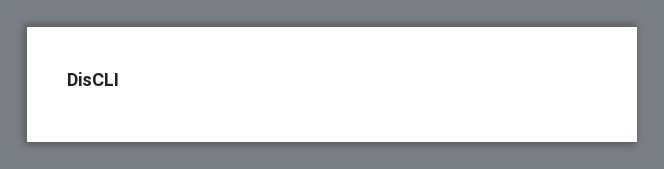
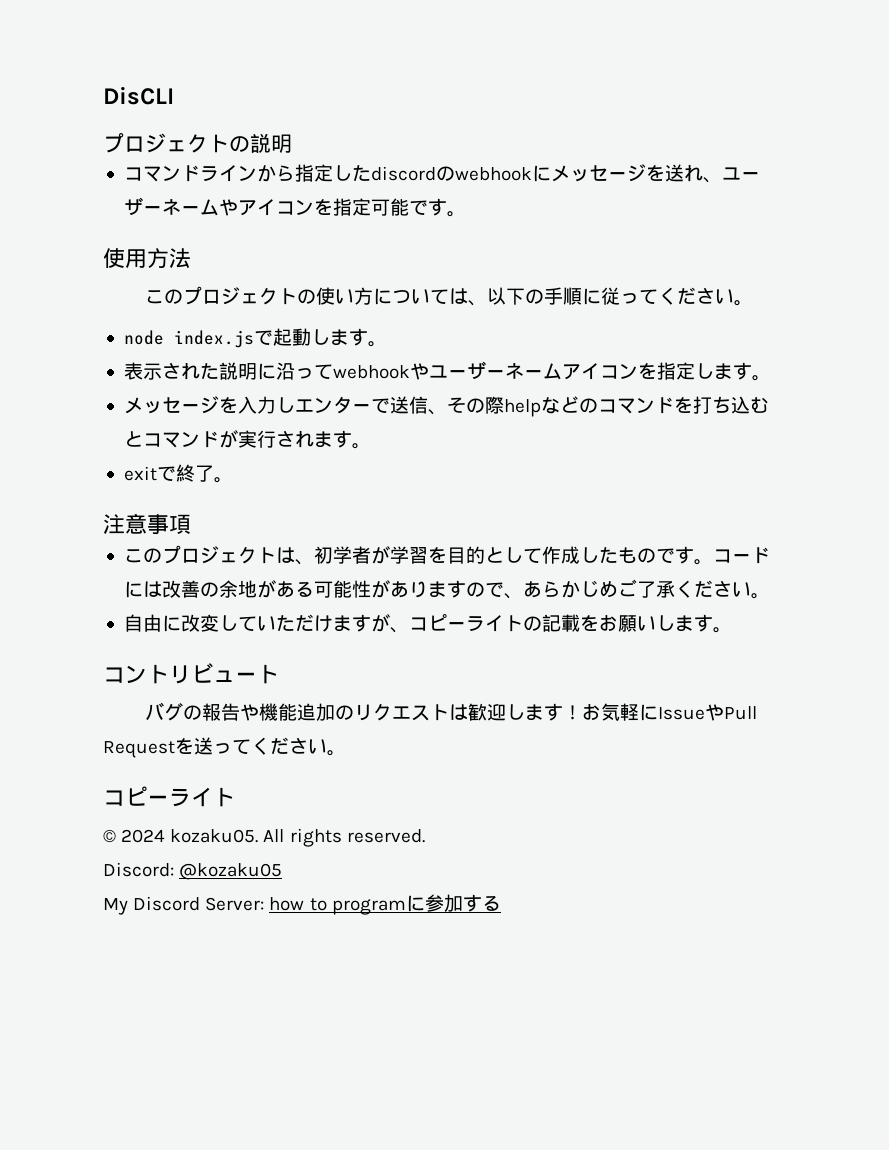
(119, 79) none -> [103,133,292,153] [123,164,760,183] [123,197,466,217] [103,248,191,268] [145,286,754,306] [123,328,387,348] [123,361,771,381] [123,396,769,417] [123,430,371,449] [123,464,233,483] [103,513,191,535] [123,545,770,565] [123,579,770,599] [123,614,732,633] [103,663,279,684] [145,702,758,721] [103,737,346,758] [103,786,235,807] [103,828,425,847] [103,862,283,880] [103,894,501,915] // プロジェクトの説明 // コマンドラインから指定したdiscordのwebhookにメッセージを送れ、ユーザーネームやアイコンを指定可能です。 // 使用方法 // このプロジェクトの使い方については、以下の手順に従ってください。 // node index.jsで起動します。 // 表示された説明に沿ってwebhookやユーザーネームアイコンを指定します。 // メッセージを入力しエンターで送信、その際helpなどのコマンドを打ち込むとコマンドが実行されます。 // exitで終了。 // 注意事項 // このプロジェクトは、初学者が学習を目的として作成したものです。コードには改善の余地がある可能性がありますので、あらかじめご了承ください。 // 自由に改変していただけますが、コピーライトの記載をお願いします。 // コントリビュート // バグの報告や機能追加のリクエストは歓迎します！お気軽にIssueやPull Requestを送ってください。 // コピーライト // © 2024 kozaku05. All rights reserved. // Discord: @kozaku05 // My Discord Server: how to programに参加する

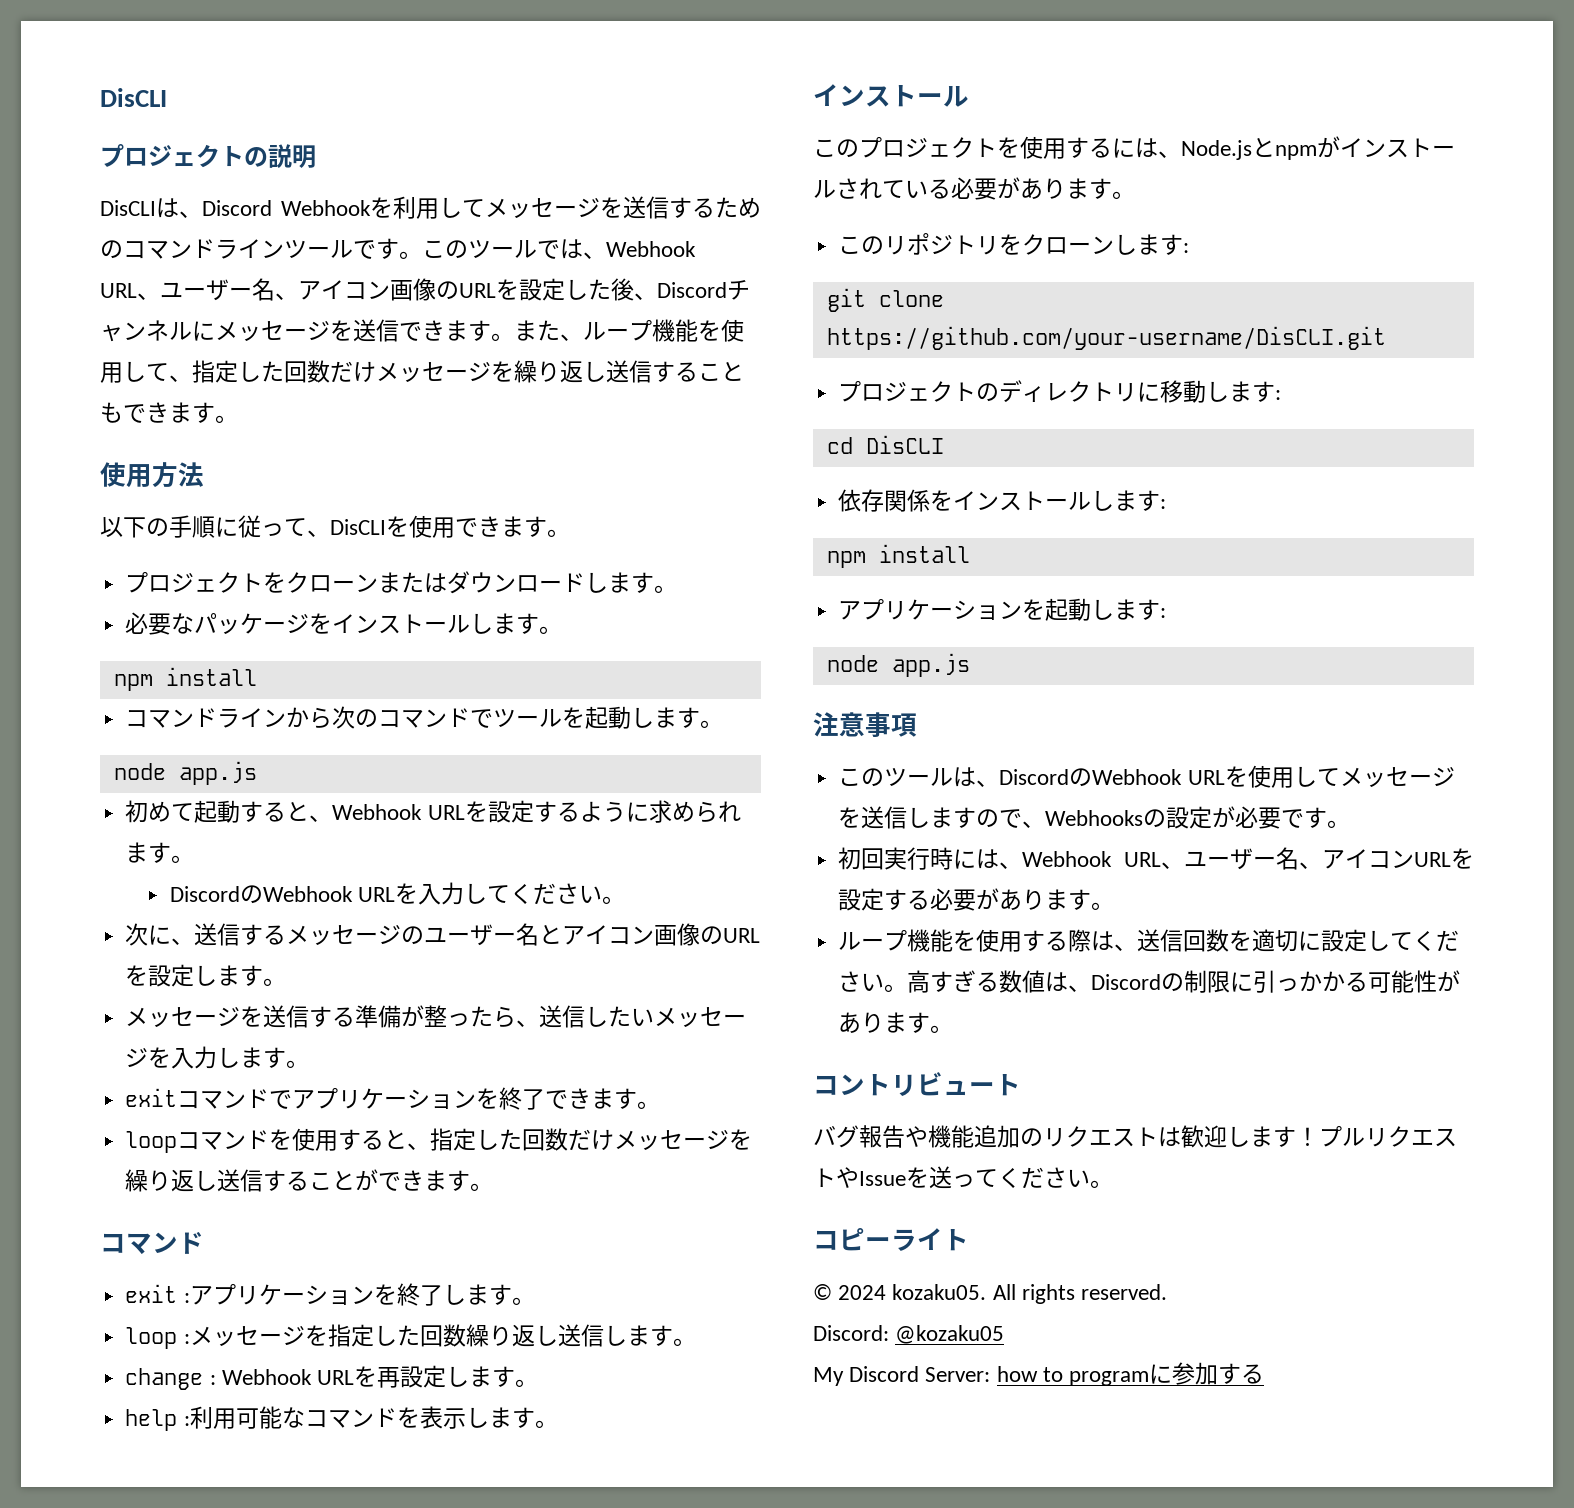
(292, 143) none -> [100,196,761,219] [100,238,696,259] [100,278,750,301] [100,319,744,342] [100,360,744,383] [100,402,238,423] [100,462,204,488] [100,515,570,538] [125,571,678,594] [125,612,563,635] [113,667,257,691] // DisCLIは、Discord Webhookを利用してメッセージを送信するためのコマンドラインツールです。このツールでは、Webhook URL、ユーザー名、アイコン画像のURLを設定した後、Discordチャンネルにメッセージを送信できます。また、ループ機能を使用して、指定した回数だけメッセージを繰り返し送信することもできます。 // 使用方法 // 以下の手順に従って、DisCLIを使用できます。 // プロジェクトをクローンまたはダウンロードします。 // 必要なパッケージをインストールします。 // npm install
[294,164,760,183] [123,197,466,217] [103,248,191,268] [145,286,754,306] [123,328,387,348] [123,361,676,380] 指定したdiscordのwebhookにメッセージを送れ、ユーザーネームやアイコンを指定可能です。 // 使用方法 // このプロジェクトの使い方については、以下の手順に従ってください。 // node index.jsで起動します。 // 表示された説明に沿ってwebhookやユーザーネームアイコンを指 -> [332,706,724,729] [113,761,257,785] [125,800,741,823] [125,842,195,863] [170,882,626,905] [125,923,761,946] [125,965,172,987] 次のコマンドでツールを起動します。 // node app.js // 初めて起動すると、Webhook URLを設定するように求められます。 // DiscordのWebhook URLを入力してください。 // 次に、送信するメッセージのユーザー名とアイコン画像のURLを設
[237,396,769,417] [123,430,371,449] [123,464,233,483] [103,513,191,535] [123,545,770,565] [123,580,295,598] 入力しエンターで送信、その際helpなどのコマンドを打ち込むとコマンドが実行されます。 // exitで終了。 // 注意事項 // このプロジェクトは、初学者が学習を目的として作成したものです。コードには改善の余地があ -> [263,1005,747,1028] [125,1046,310,1069] [125,1087,661,1110] [125,1128,753,1153] [125,1169,494,1192] [100,1232,204,1255] [125,1283,535,1306] [125,1324,696,1349] [125,1365,538,1390] [125,1406,558,1431] [813,84,969,107] [813,136,1455,160] [813,177,1135,200] [838,233,1190,255] [826,288,944,312] [826,326,1386,350] [838,380,1282,403] [826,435,944,454] [838,489,1167,512] [826,544,970,568] [838,598,1167,621] [826,653,970,677] [813,712,917,737] [838,765,1455,788] [838,806,1351,829] [838,847,1474,870] [838,888,1115,911] [838,929,1460,952] [838,970,1346,993] 送信する準備が整ったら、送信したいメッセージを入力します。 // exitコマンドでアプリケーションを終了できます。 // loopコマンドを使用すると、指定した回数だけメッセージを繰り返し送信することができます。 // コマンド // exit :アプリケーションを終了します。 // loop :メッセージを指定した回数繰り返し送信します。 // change : Webhook URLを再設定します。 // help :利用可能なコマンドを表示します。 // インストール // このプロジェクトを使用するには、Node.jsとnpmがインストールされている必要があります。 // このリポジトリをクローンします: // git clone https://github.com/your-username/DisCLI.git // プロジェクトのディレクトリに移動します: // cd DisCLI // 依存関係をインストールします: // npm install // アプリケーションを起動します: // node app.js // 注意事項 // このツールは、DiscordのWebhook URLを使用してメッセージを送信しますので、Webhooksの設定が必要です。 // 初回実行時には、Webhook URL、ユーザー名、アイコンURLを設定する必要があります。 // ループ機能を使用する際は、送信回数を適切に設定してください。高すぎる数値は、Discordの制限に引っかか
[465,579,770,599] [123,614,713,633] ので、あらかじめご了承ください。 // 自由に改変していただけますが、コピーライトの記載をお願いします -> (931, 1022) none
[183,705,203,720] の -> (859, 1136) none
[582,703,758,721] [103,741,175,758] お気軽にIssueやPull Request -> [1319,1125,1457,1147] [813,1167,906,1188] プルリクエストやIssue

